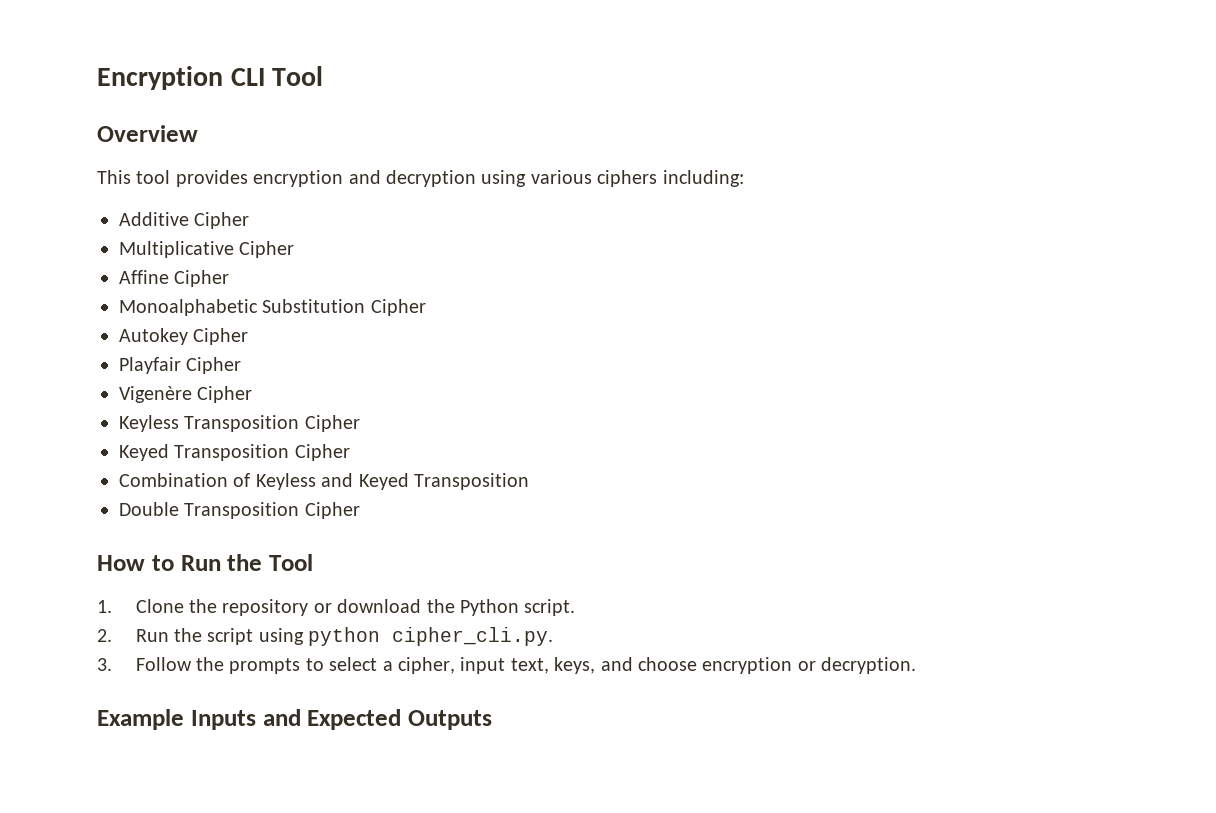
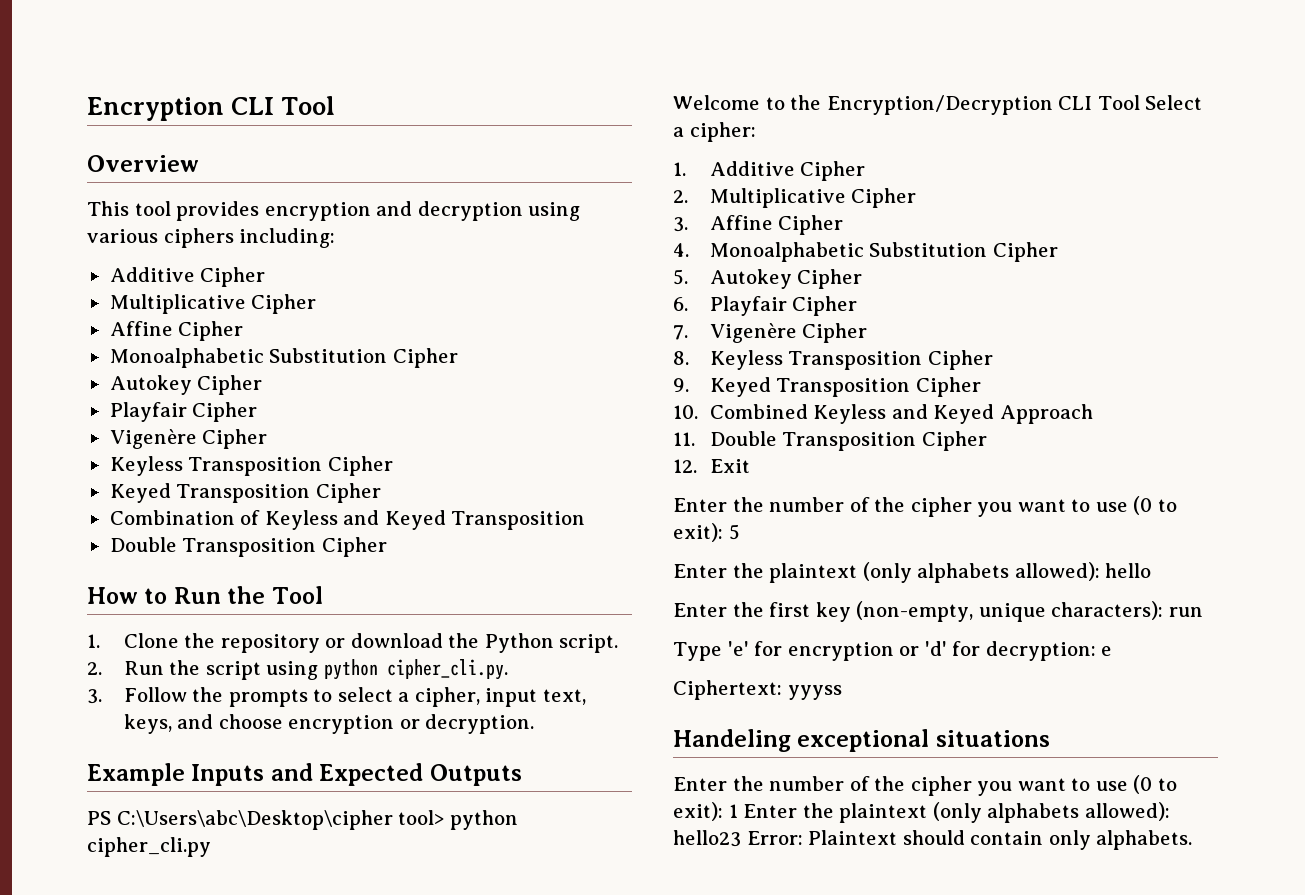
(492, 720) none -> [87,810,518,830] [87,837,211,857] [673,95,1203,115] [673,122,756,142] [673,161,866,181] [673,188,917,208] [673,215,844,235] [673,242,1058,262] [673,269,863,289] [673,296,858,316] [673,323,868,343] [673,350,993,370] [673,377,981,397] [673,404,1093,424] [673,431,987,451] [673,459,750,473] [673,496,1177,517] [673,523,740,542] [673,562,1152,583] [673,601,1203,622] [673,641,1113,661] [673,680,842,700] [673,729,1050,752] [673,775,1177,796] [673,802,1170,823] [673,830,1193,850] // PS C:\Users\abc\Desktop\cipher tool> python cipher_cli.py // Welcome to the Encryption/Decryption CLI Tool Select a cipher: // 1. Additive Cipher // 2. Multiplicative Cipher // 3. Affine Cipher // 4. Monoalphabetic Substitution Cipher // 5. Autokey Cipher // 6. Playfair Cipher // 7. Vigenère Cipher // 8. Keyless Transposition Cipher // 9. Keyed Transposition Cipher // 10. Combined Keyless and Keyed Approach // 11. Double Transposition Cipher // 12. Exit // Enter the number of the cipher you want to use (0 to exit): 5 // Enter the plaintext (only alphabets allowed): hello // Enter the first key (non-empty, unique characters): run // Type 'e' for encryption or 'd' for decryption: e // Ciphertext: yyyss // Handeling exceptional situations // Enter the number of the cipher you want to use (0 to exit): 1 Enter the plaintext (only alphabets allowed): hello23 Error: Plaintext should contain only alphabets.

